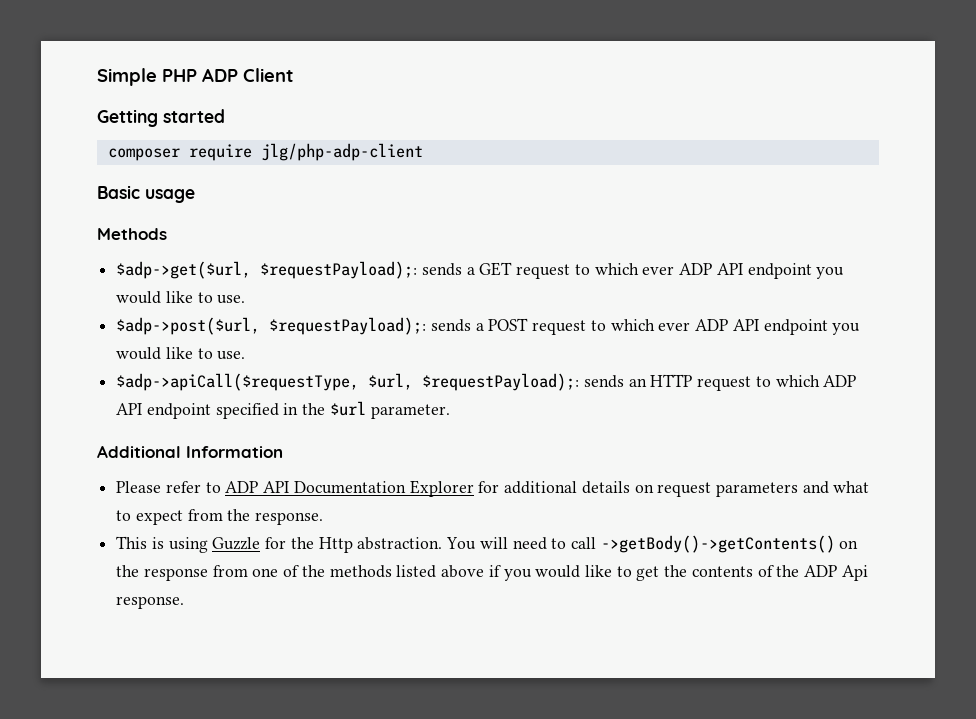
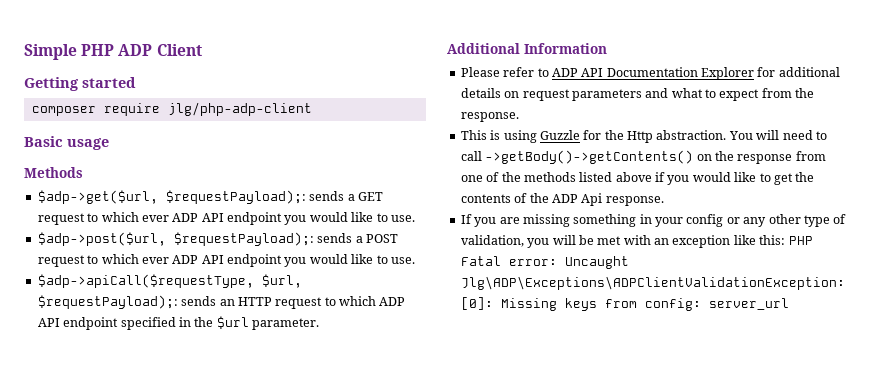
(185, 602) none -> [460,214,847,227] [460,235,813,248] [460,256,629,269] [460,276,845,290] [460,297,789,311] // If you are missing something in your config or any other type of validation, you will be met with an exception like this: PHP Fatal error: Uncaught Jlg\ADP\Exceptions\ADPClientValidationException: [0]: Missing keys from config: server_url

